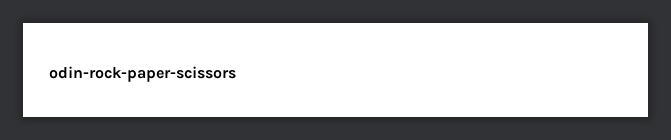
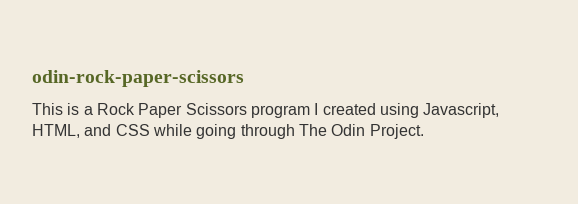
(236, 74) none -> [32,103,500,118] [32,124,424,139] // This is a Rock Paper Scissors program I created using Javascript, HTML, and CSS while going through The Odin Project.

